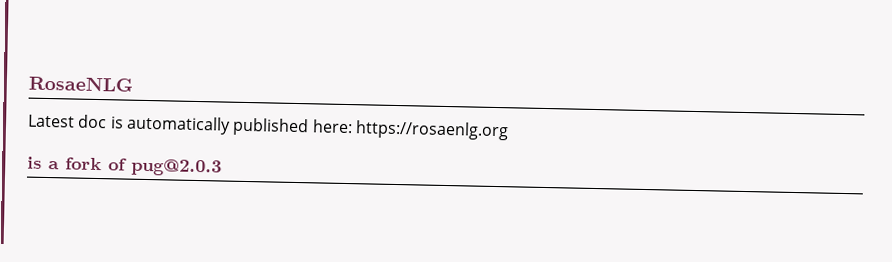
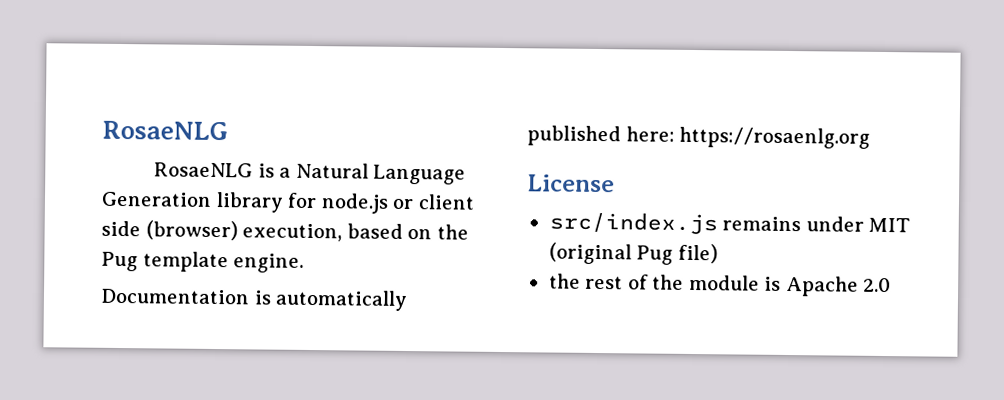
[28,114,108,129] Latest doc -> [153,162,467,185] [101,191,475,214] [101,220,469,242] [101,251,305,273] [100,288,250,305] RosaeNLG is a Natural Language Generation library for node.js or client side (browser) execution, based on the Pug template engine. // Documentation
[27,156,222,177] is a fork of pug@2.0.3 -> [527,174,615,193] [548,212,911,235] [548,242,718,265] [548,273,892,297] License // src/index.js remains under MIT (original Pug file) // the rest of the module is Apache 2.0

